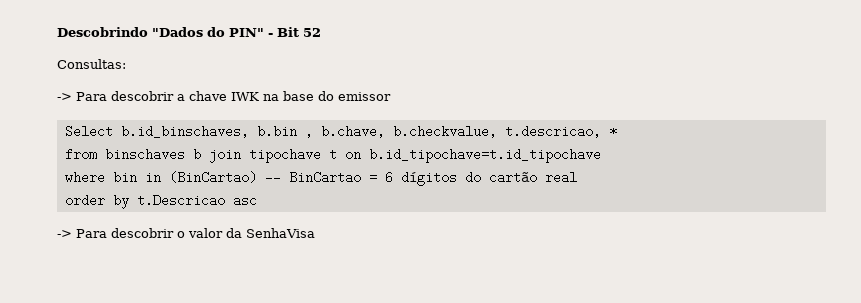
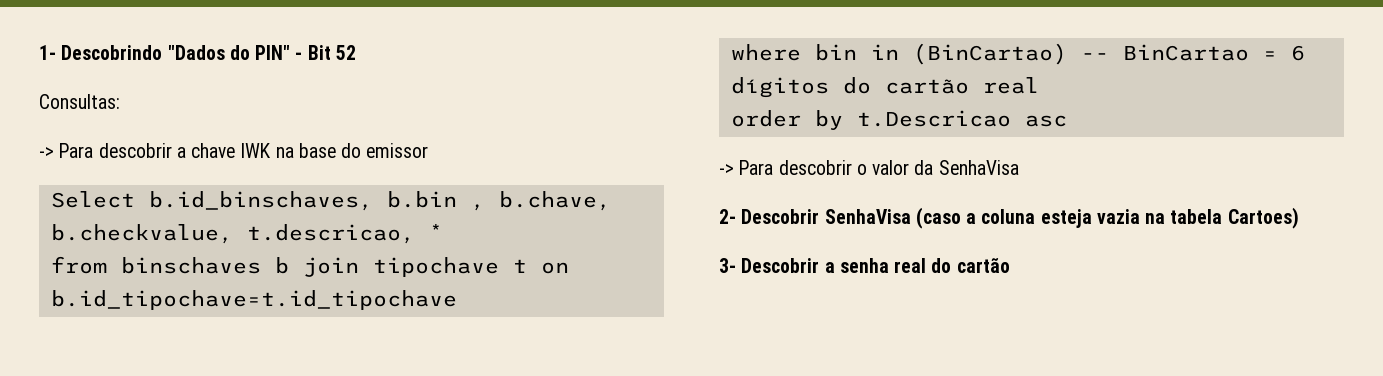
(57, 32) none -> [39,45,56,60] 1-
(315, 233) none -> [719,207,1299,229] [719,258,1010,273] // 2- Descobrir SenhaVisa (caso a coluna esteja vazia na tabela Cartoes) // 3- Descobrir a senha real do cartão

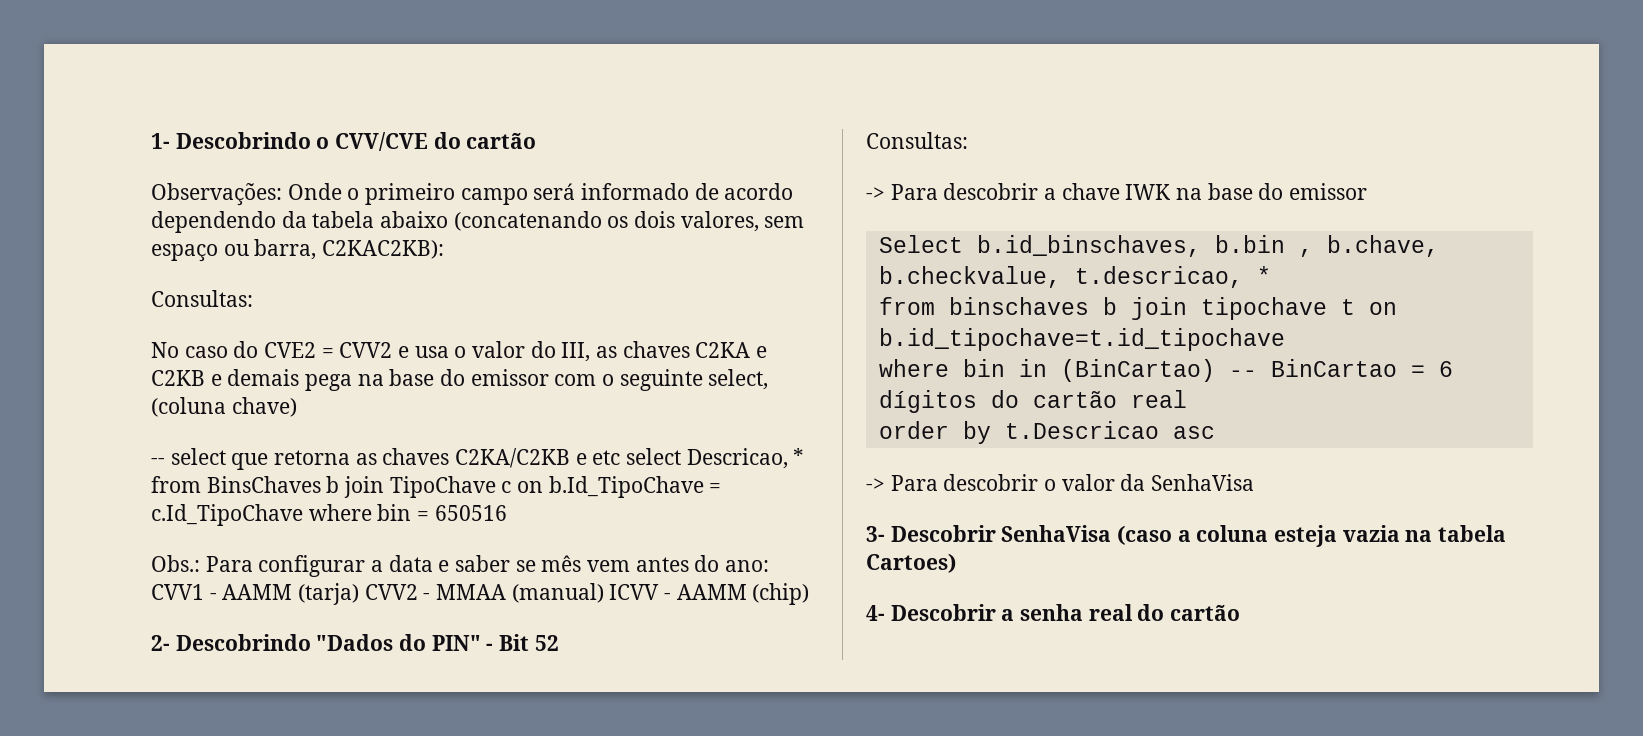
(163, 52) none -> [316,132,537,151] [151,183,794,206] [151,211,805,233] [151,239,445,262] [151,290,253,307] [151,341,768,362] [151,369,769,391] [151,397,297,417] [151,448,805,470] [151,476,722,498] [151,504,507,526] [151,555,770,577] [151,583,810,605] [151,634,311,651] o CVV/CVE do cartão // Observações: Onde o primeiro campo será informado de acordo dependendo da tabela abaixo (concatenando os dois valores, sem espaço ou barra, C2KAC2KB): // Consultas: // No caso do CVE2 = CVV2 e usa o valor do III, as chaves C2KA e C2KB e demais pega na base do emissor com o seguinte select, (coluna chave) // -- select que retorna as chaves C2KA/C2KB e etc select Descricao, * from BinsChaves b join TipoChave c on b.Id_TipoChave = c.Id_TipoChave where bin = 650516 // Obs.: Para configurar a data e saber se mês vem antes do ano: CVV1 - AAMM (tarja) CVV2 - MMAA (manual) ICVV - AAMM (chip) // 2- Descobrindo
[719,209,736,224] 2- -> [866,526,885,542] 3-
[719,258,736,273] 3- -> [866,605,885,621] 4-

